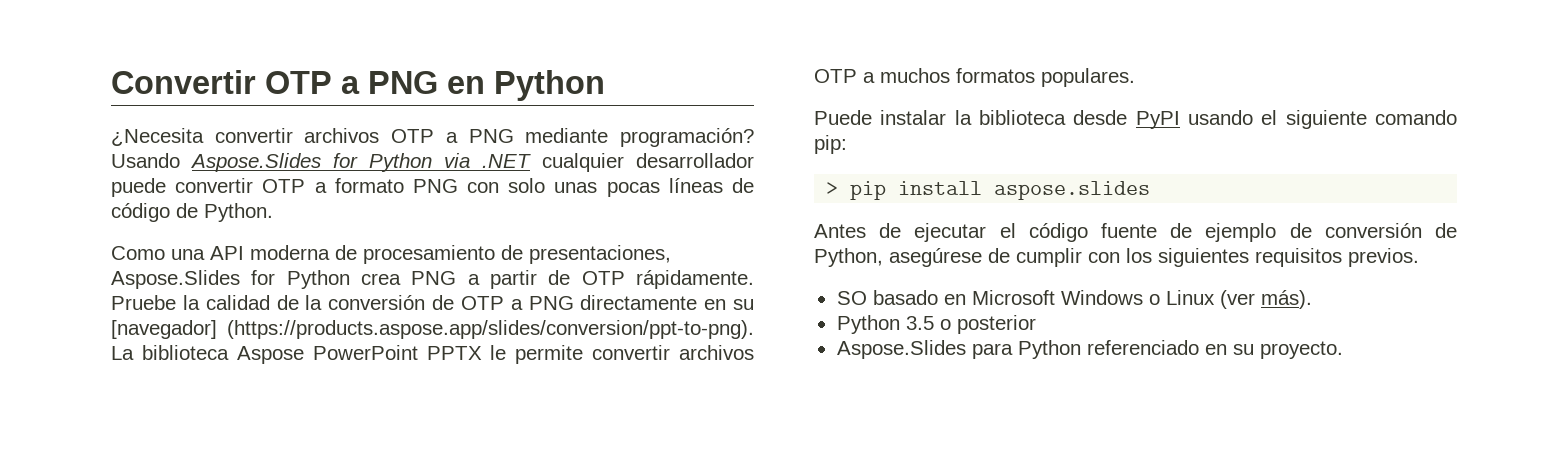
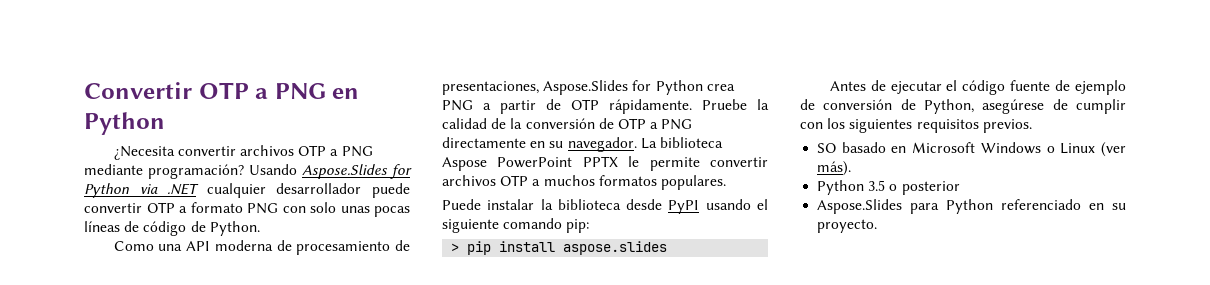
[111,320,754,339] [navegador] (https://products.aspose.app/slides/conversion/ppt-to-png). -> [567,137,637,152] navegador.

